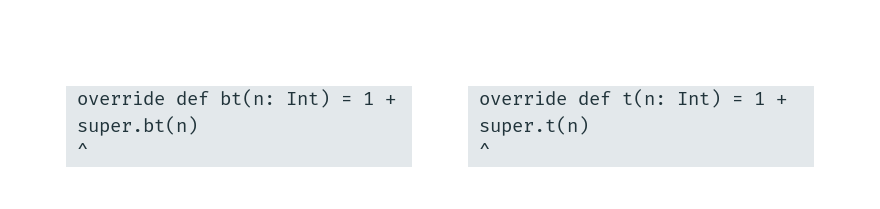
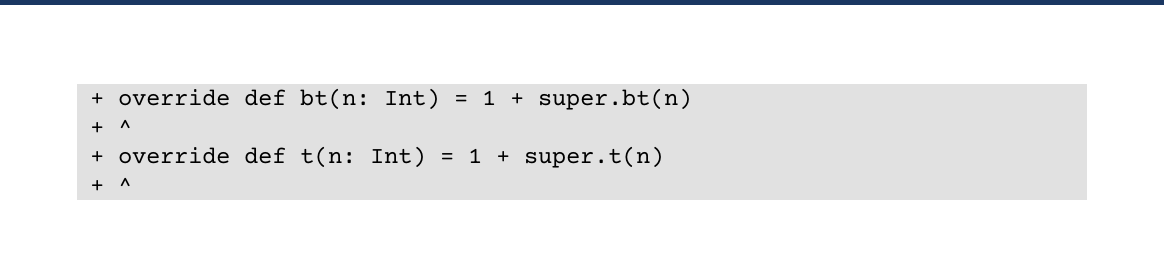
(77, 98) none -> [89,92,104,105] +
(199, 126) none -> [89,121,104,134] +
(89, 151) none -> [89,150,104,163] +
(590, 126) none -> [89,179,104,192] +

